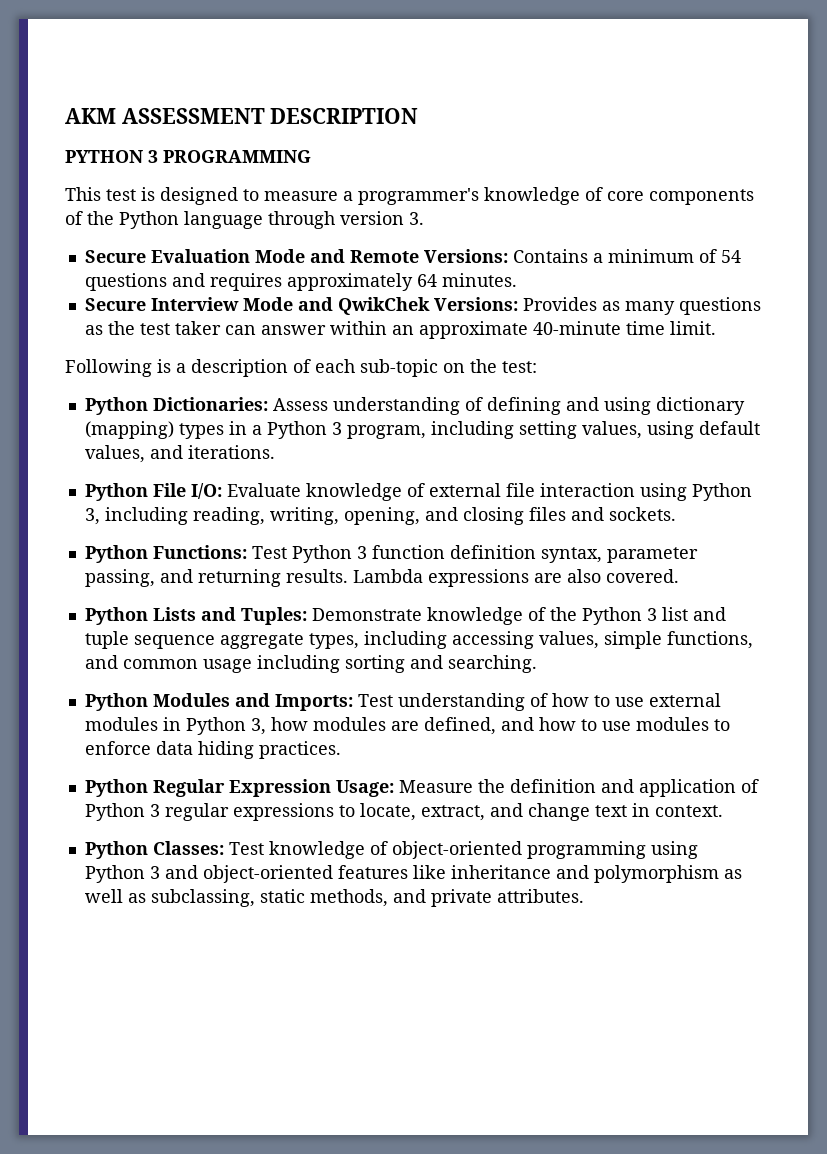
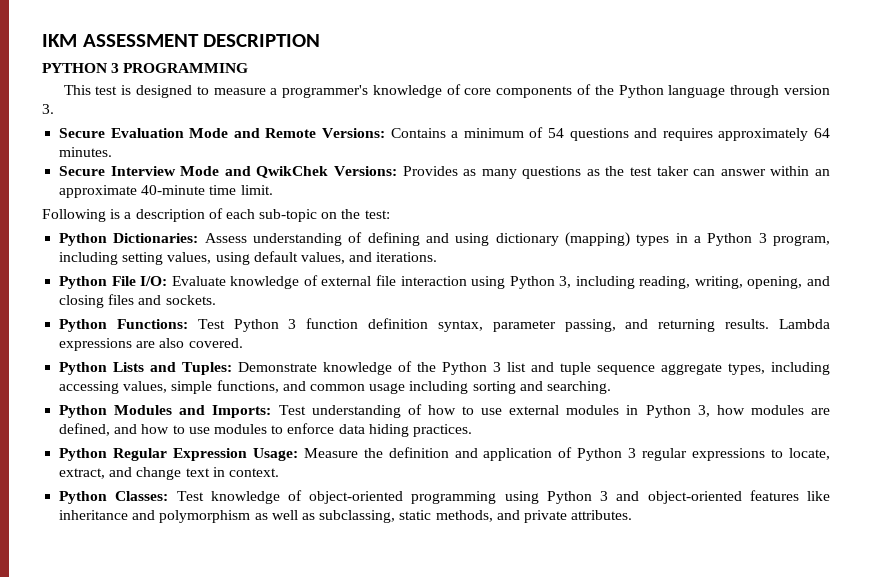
[65,108,116,124] AKM -> [42,34,77,47] IKM

